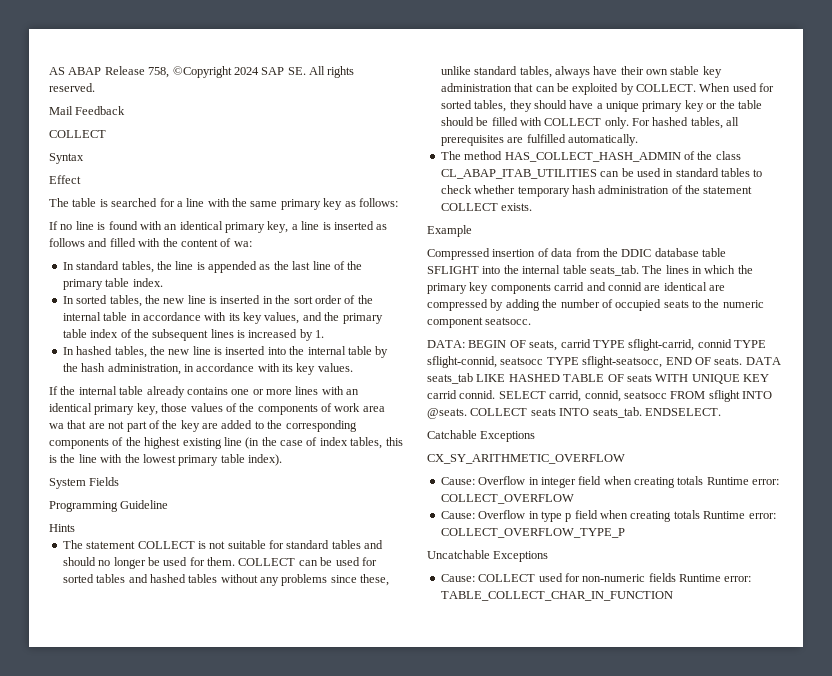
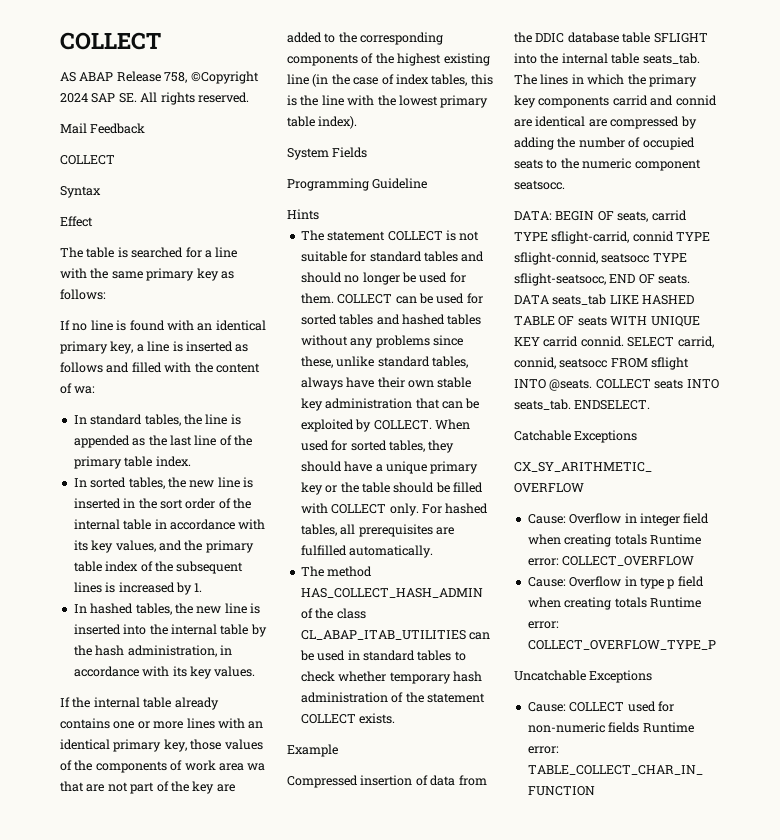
(49, 71) none -> [60,32,161,50] COLLECT //

